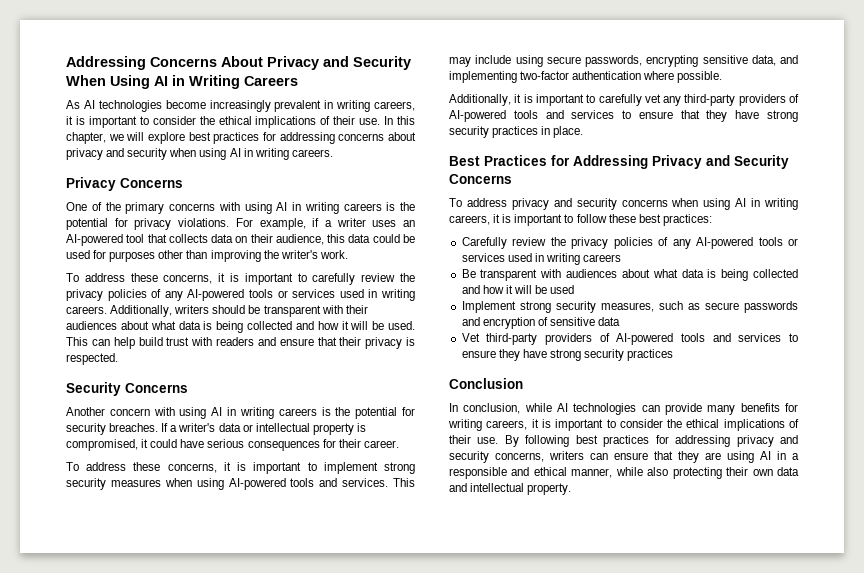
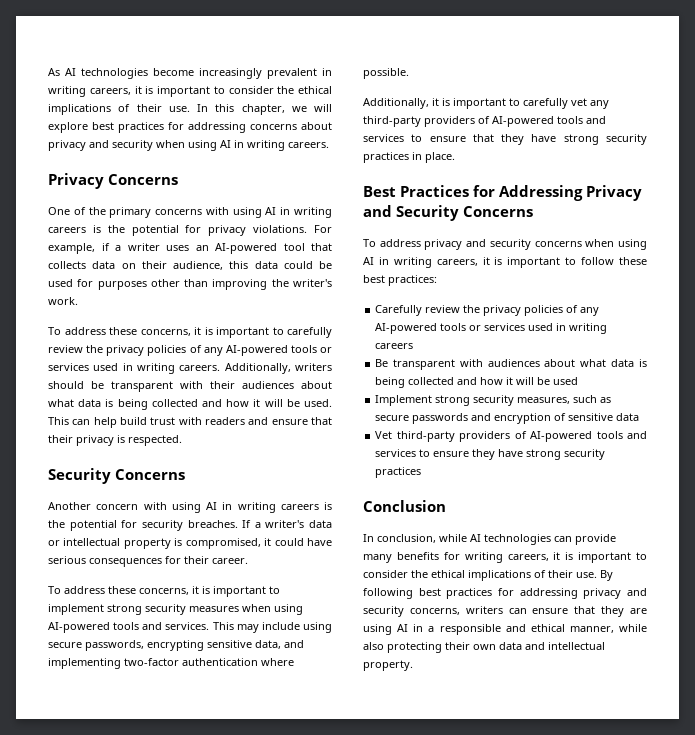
[66,56,411,70] [66,75,298,89] Addressing Concerns About Privacy and Security When Using AI in Writing Careers // -> (48, 72) none

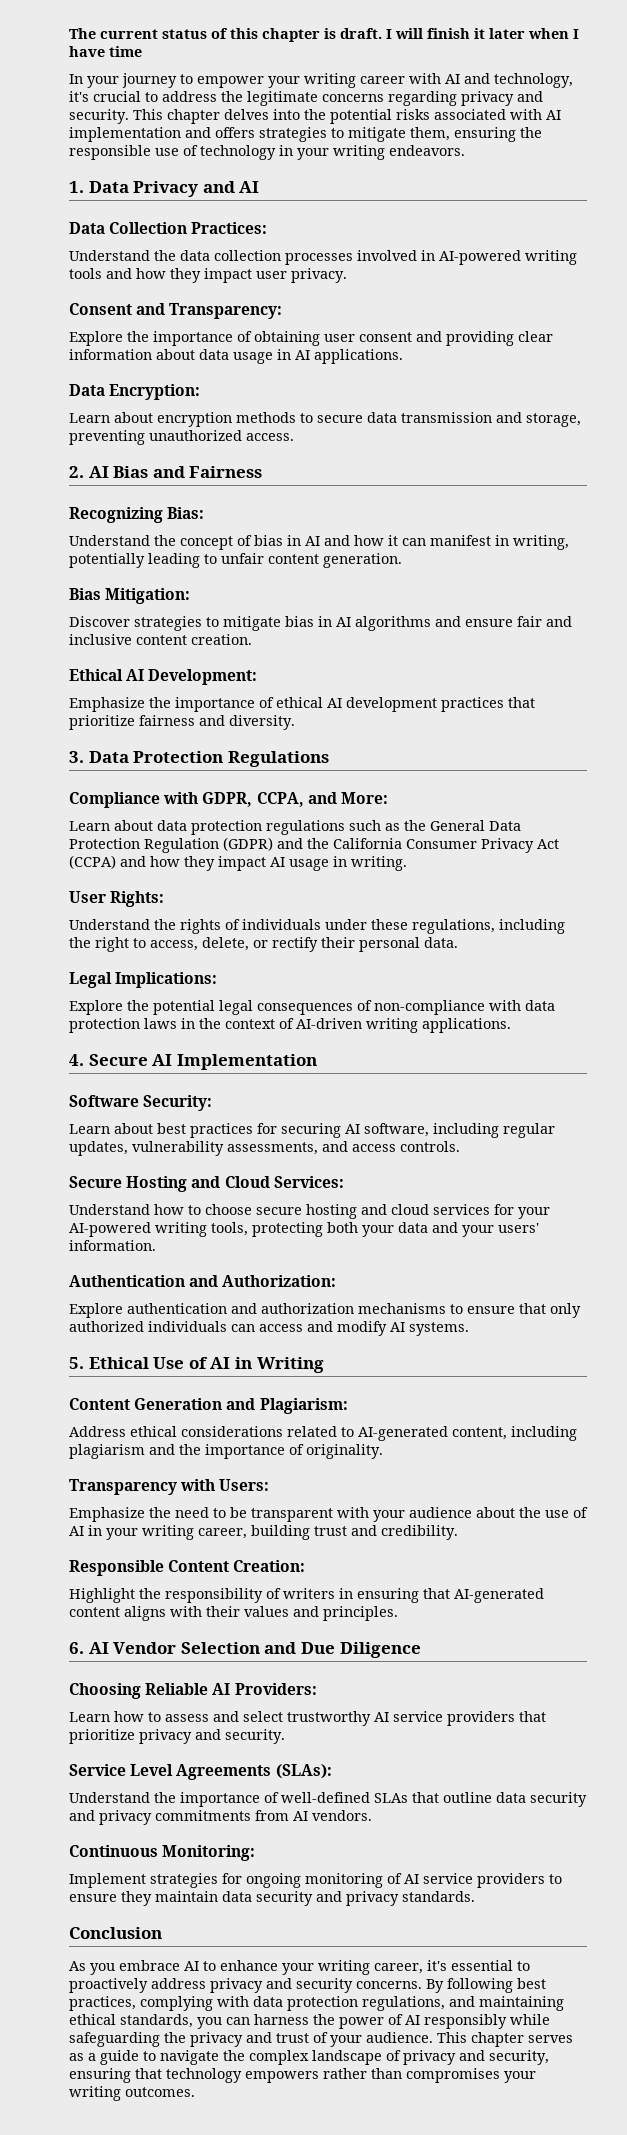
[48,68,332,79] [48,86,332,97] [48,104,332,115] [48,122,332,133] [48,140,329,151] [48,173,179,189] [48,207,332,218] [48,225,332,236] [48,243,332,254] [48,261,332,270] [48,279,332,290] [48,297,78,305] [48,327,332,338] [48,345,332,356] [48,363,332,374] [48,381,332,392] [48,399,332,410] [48,417,332,428] [48,435,182,446] [48,468,186,484] [48,502,332,513] [48,520,332,531] [48,538,332,549] [48,556,248,567] [48,586,280,597] [48,604,303,615] [48,622,332,633] [48,640,304,651] [48,658,294,669] [363,68,409,79] [363,98,609,109] [363,116,606,127] [363,134,647,145] [363,152,455,163] [363,185,643,201] [363,205,534,221] [363,239,647,250] [363,257,647,268] [363,275,437,286] [375,305,600,316] [375,323,608,334] [375,343,414,349] [375,359,647,370] [375,377,579,388] [375,395,612,406] [375,413,640,424] [375,431,647,442] [375,449,606,460] [375,467,422,478] [363,500,446,512] [363,534,616,545] [363,552,647,563] [363,570,613,581] [363,588,647,599] [363,606,647,617] [363,624,647,635] [363,642,605,653] [363,660,413,671] As AI technologies become increasingly prevalent in writing careers, it is important to consider the ethical implications of their use. In this chapter, we will explore best practices for addressing concerns about privacy and security when using AI in writing careers. // Privacy Concerns // One of the primary concerns with using AI in writing careers is the potential for privacy violations. For example, if a writer uses an AI-powered tool that collects data on their audience, this data could be used for purposes other than improving the writer's work. // To address these concerns, it is important to carefully review the privacy policies of any AI-powered tools or services used in writing careers. Additionally, writers should be transparent with their audiences about what data is being collected and how it will be used. This can help build trust with readers and ensure that their privacy is respected. // Security Concerns // Another concern with using AI in writing careers is the potential for security breaches. If a writer's data or intellectual property is compromised, it could have serious consequences for their career. // To address these concerns, it is important to implement strong security measures when using AI-powered tools and services. This may include using secure passwords, encrypting sensitive data, and implementing two-factor authentication where possible. // Additionally, it is important to carefully vet any third-party providers of AI-powered tools and services to ensure that they have strong security practices in place. // Best Practices for Addressing Privacy and Security Concerns // To address privacy and security concerns when using AI in writing careers, it is important to follow these best practices: // Carefully review the privacy policies of any AI-powered tools or services used in writing careers // Be transparent with audiences about what data is being collected and how it will be used // Implement strong security measures, such as secure passwords and encryption of sensitive data // Vet third-party providers of AI-powered tools and services to ensure they have strong security practices // Conclusion // In conclusion, while AI technologies can provide many benefits for writing careers, it is important to consider the ethical implications of their use. By following best practices for addressing privacy and security concerns, writers can ensure that they are using AI in a responsible and ethical manner, while also protecting their own data and intellectual property. -> [69,28,579,42] [69,46,142,57] [69,73,573,88] [69,91,543,106] [69,109,561,124] [69,127,542,142] [69,145,465,160] [69,181,260,197] [69,222,268,234] [69,250,577,265] [69,268,347,283] [69,303,283,319] [69,331,553,346] [69,349,403,364] [69,384,201,400] [69,412,581,427] [69,430,294,445] [69,466,263,478] [69,507,205,523] [69,535,569,550] [69,553,402,568] [69,588,191,604] [69,616,572,631] [69,634,252,645] [69,669,258,685] [69,697,535,712] [69,715,295,730] [69,751,329,767] [69,792,388,808] [69,820,521,835] [69,837,559,853] [69,855,407,871] [69,891,165,907] [69,919,565,934] [69,937,458,952] [69,972,218,988] [69,1000,555,1015] [69,1018,511,1033] [69,1054,317,1070] [69,1095,213,1111] [69,1123,555,1138] [69,1141,460,1156] [69,1176,344,1192] [69,1204,550,1219] [69,1222,539,1237] [69,1240,156,1251] [69,1275,337,1287] [69,1303,581,1318] [69,1321,469,1336] [69,1357,324,1373] [69,1398,348,1414] [69,1426,577,1441] [69,1444,383,1459] [69,1479,270,1495] [69,1507,588,1522] [69,1525,458,1540] [69,1560,306,1576] [69,1588,544,1603] [69,1606,398,1621] [69,1642,421,1658] [69,1683,317,1699] [69,1711,546,1726] [69,1729,285,1744] [69,1764,332,1780] [69,1792,587,1807] [69,1810,372,1825] [69,1845,256,1861] [69,1873,562,1888] [69,1891,475,1906] [69,1927,162,1939] [69,1960,530,1975] [69,1978,546,1993] [69,1996,564,2011] [69,2014,550,2029] [69,2032,573,2047] [69,2050,549,2065] [69,2068,536,2083] [69,2086,195,2101] The current status of this chapter is draft. I will finish it later when I have time // In your journey to empower your writing career with AI and technology, it's crucial to address the legitimate concerns regarding privacy and security. This chapter delves into the potential risks associated with AI implementation and offers strategies to mitigate them, ensuring the responsible use of technology in your writing endeavors. // 1. Data Privacy and AI // Data Collection Practices: // Understand the data collection processes involved in AI-powered writing tools and how they impact user privacy. // Consent and Transparency: // Explore the importance of obtaining user consent and providing clear information about data usage in AI applications. // Data Encryption: // Learn about encryption methods to secure data transmission and storage, preventing unauthorized access. // 2. AI Bias and Fairness // Recognizing Bias: // Understand the concept of bias in AI and how it can manifest in writing, potentially leading to unfair content generation. // Bias Mitigation: // Discover strategies to mitigate bias in AI algorithms and ensure fair and inclusive content creation. // Ethical AI Development: // Emphasize the importance of ethical AI development practices that prioritize fairness and diversity. // 3. Data Protection Regulations // Compliance with GDPR, CCPA, and More: // Learn about data protection regulations such as the General Data Protection Regulation (GDPR) and the California Consumer Privacy Act (CCPA) and how they impact AI usage in writing. // User Rights: // Understand the rights of individuals under these regulations, including the right to access, delete, or rectify their personal data. // Legal Implications: // Explore the potential legal consequences of non-compliance with data protection laws in the context of AI-driven writing applications. // 4. Secure AI Implementation // Software Security: // Learn about best practices for securing AI software, including regular updates, vulnerability assessments, and access controls. // Secure Hosting and Cloud Services: // Understand how to choose secure hosting and cloud services for your AI-powered writing tools, protecting both your data and your users' information. // Authentication and Authorization: // Explore authentication and authorization mechanisms to ensure that only authorized individuals can access and modify AI systems. // 5. Ethical Use of AI in Writing // Content Generation and Plagiarism: // Address ethical considerations related to AI-generated content, including plagiarism and the importance of originality. // Transparency with Users: // Emphasize the need to be transparent with your audience about the use of AI in your writing career, building trust and credibility. // Responsible Content Creation: // Highlight the responsibility of writers in ensuring that AI-generated content aligns with their values and principles. // 6. AI Vendor Selection and Due Diligence // Choosing Reliable AI Providers: // Learn how to assess and select trustworthy AI service providers that prioritize privacy and security. // Service Level Agreements (SLAs): // Understand the importance of well-defined SLAs that outline data security and privacy commitments from AI vendors. // Continuous Monitoring: // Implement strategies for ongoing monitoring of AI service providers to ensure they maintain data security and privacy standards. // Conclusion // As you embrace AI to enhance your writing career, it's essential to proactively address privacy and security concerns. By following best practices, complying with data protection regulations, and maintaining ethical standards, you can harness the power of AI responsibly while safeguarding the privacy and trust of your audience. This chapter serves as a guide to navigate the complex landscape of privacy and security, ensuring that technology empowers rather than compromises your writing outcomes.

